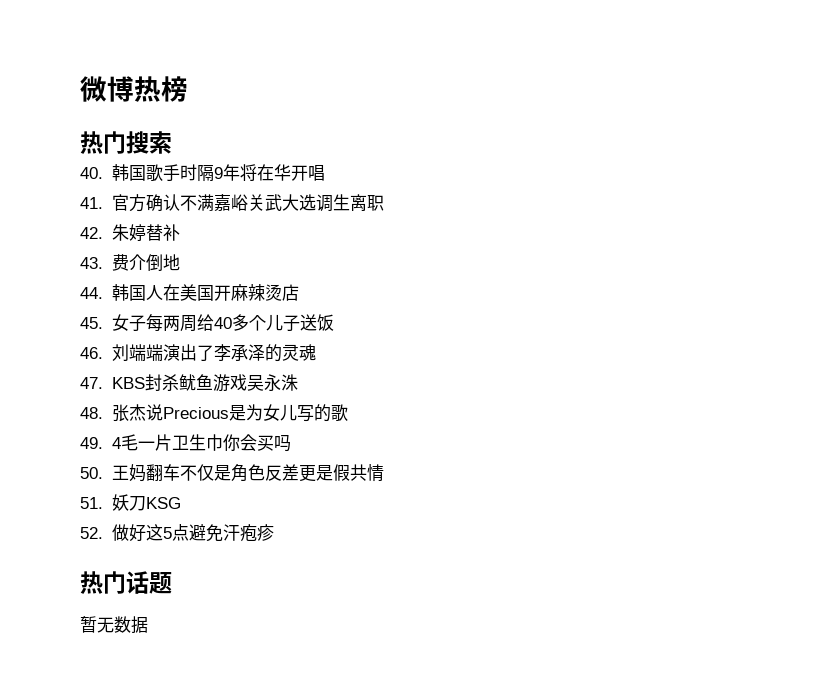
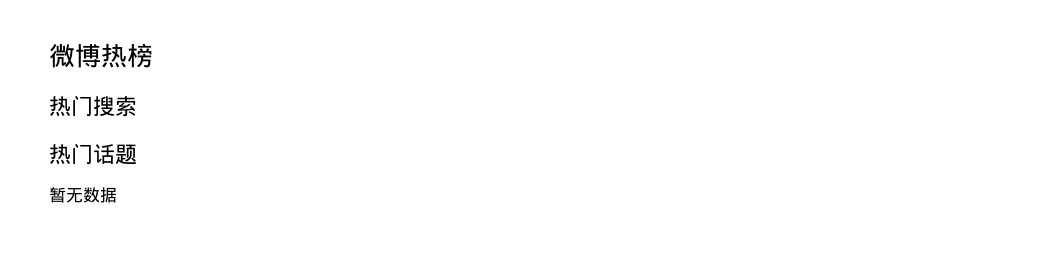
[80,164,325,182] [80,194,384,212] [80,224,180,241] [80,254,180,271] [80,284,299,301] [80,314,334,332] [80,344,316,362] [80,374,298,392] [80,404,348,422] [80,434,291,452] [80,464,384,482] [80,494,181,511] [80,524,274,542] // 40.韩国歌手时隔9年将在华开唱 // 41.官方确认不满嘉峪关武大选调生离职 // 42.朱婷替补 // 43.费介倒地 // 44.韩国人在美国开麻辣烫店 // 45.女子每两周给40多个儿子送饭 // 46.刘端端演出了李承泽的灵魂 // 47. KBS封杀鱿鱼游戏吴永洙 // 48.张杰说Precious是为女儿写的歌 // 49. 4毛一片卫生巾你会买吗 // 50.王妈翻车不仅是角色反差更是假共情 // 51.妖刀KSG // 52.做好这5点避免汗疱疹 -> (137, 106) none

